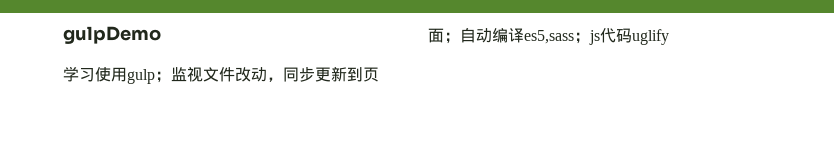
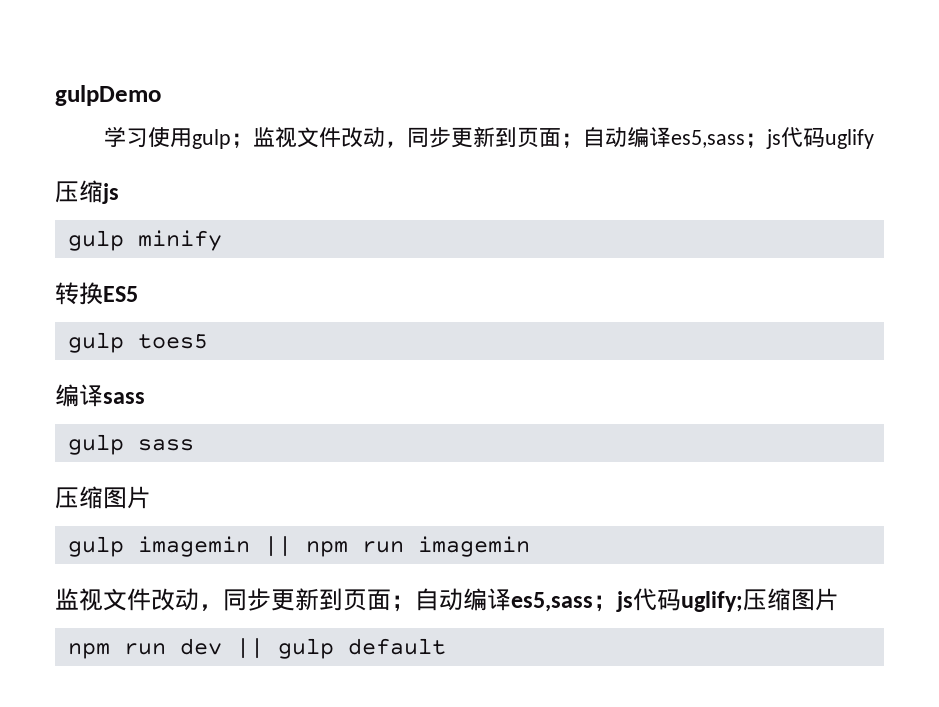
(669, 37) none -> [55,180,119,204] [67,230,222,251] [55,282,138,305] [67,332,208,353] [55,384,145,407] [67,434,194,455] [55,486,151,509] [67,536,530,557] [55,588,839,612] [67,638,446,659] // 压缩js // gulp minify // 转换ES5 // gulp toes5 // 编译sass // gulp sass // 压缩图片 // gulp imagemin || npm run imagemin // 监视文件改动，同步更新到页面；自动编译es5,sass；js代码uglify;压缩图片 // npm run dev || gulp default

